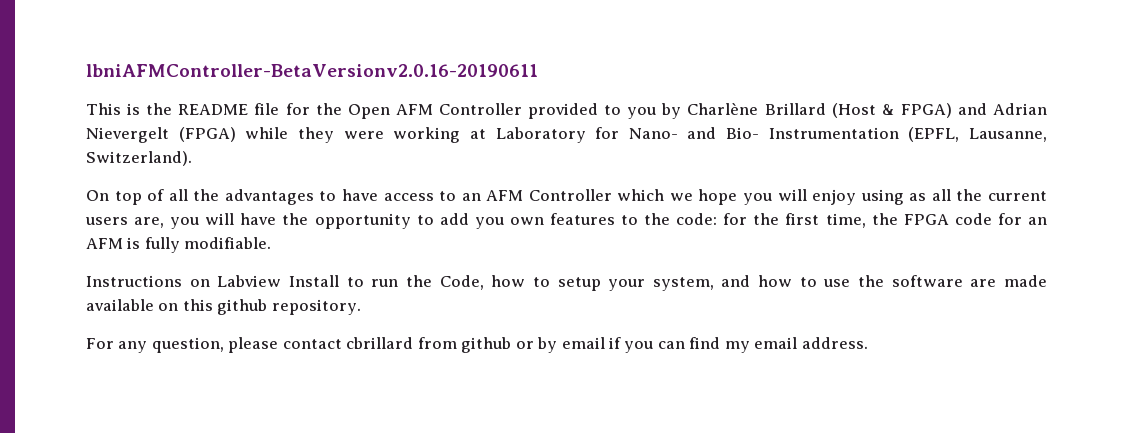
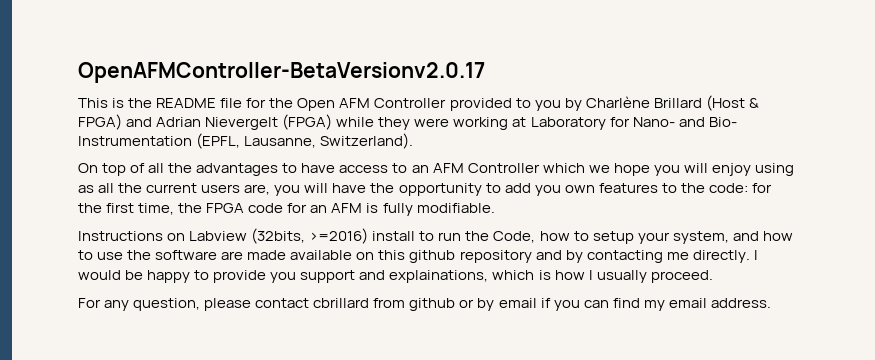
[86,64,538,77] lbniAFMController-BetaVersionv2.0.16-20190611 -> [78,62,485,83] OpenAFMController-BetaVersionv2.0.17
[288,275,339,287] Install -> [251,228,416,244] (32bits, >=2016) install
[271,299,361,315] repository. -> [459,250,758,263] [78,270,713,283] repository and by contacting me directly. I would be happy to provide you support and explainations, which is how I usually proceed.

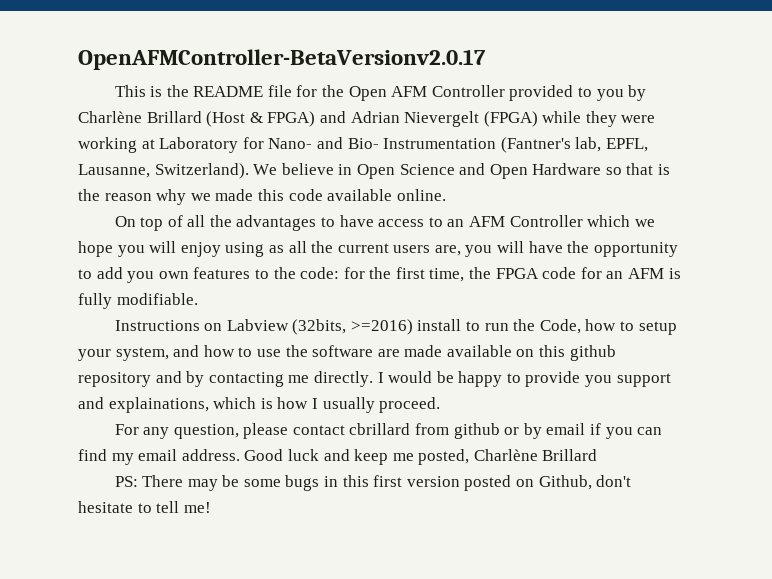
[196,133,241,149] (EPFL, -> [500,137,648,153] (Fantner's lab, EPFL,
(414, 141) none -> [253,163,671,179] [78,189,446,205] We believe in Open Science and Open Hardware so that is the reason why we made this code available online.
(771, 303) none -> [244,449,598,465] [114,475,632,491] [78,501,211,513] Good luck and keep me posted, Charlène Brillard // PS: There may be some bugs in this first version posted on Github, don't hesitate to tell me!

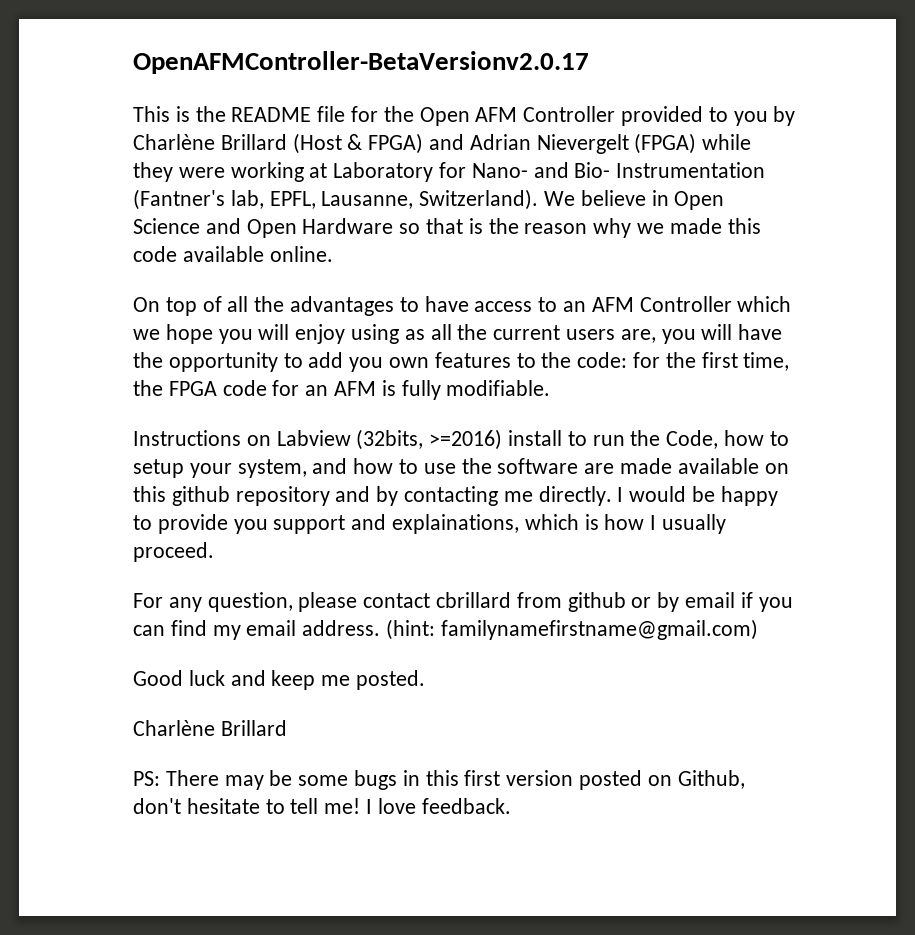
(240, 455) none -> [386,619,758,640] (hint: familynamefirstname@gmail.com) //
[418,449,470,465] posted, -> [356,670,426,690] posted. //
(211, 507) none -> [366,798,511,814] I love feedback.

